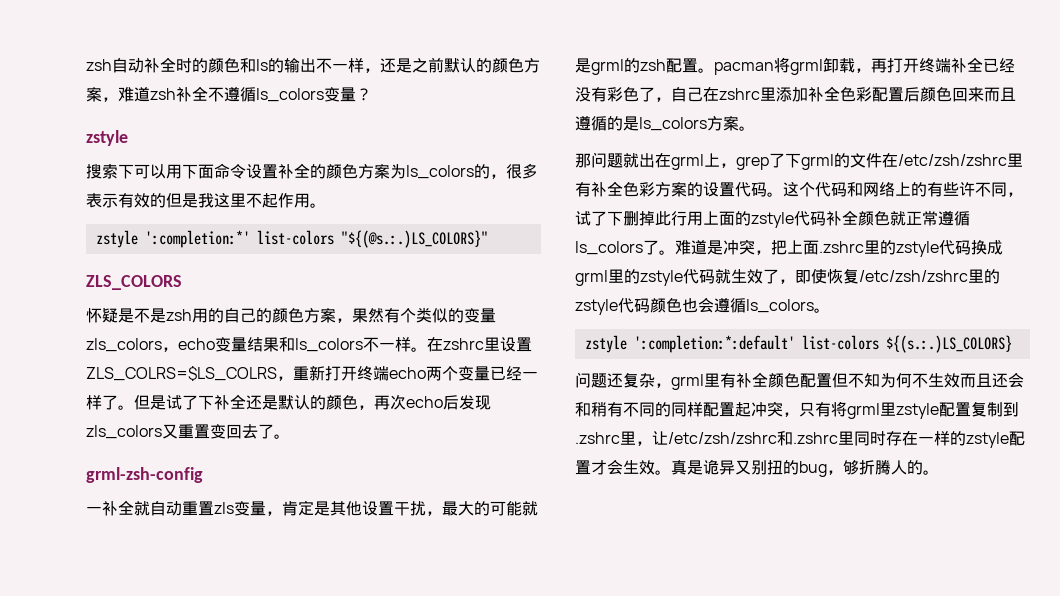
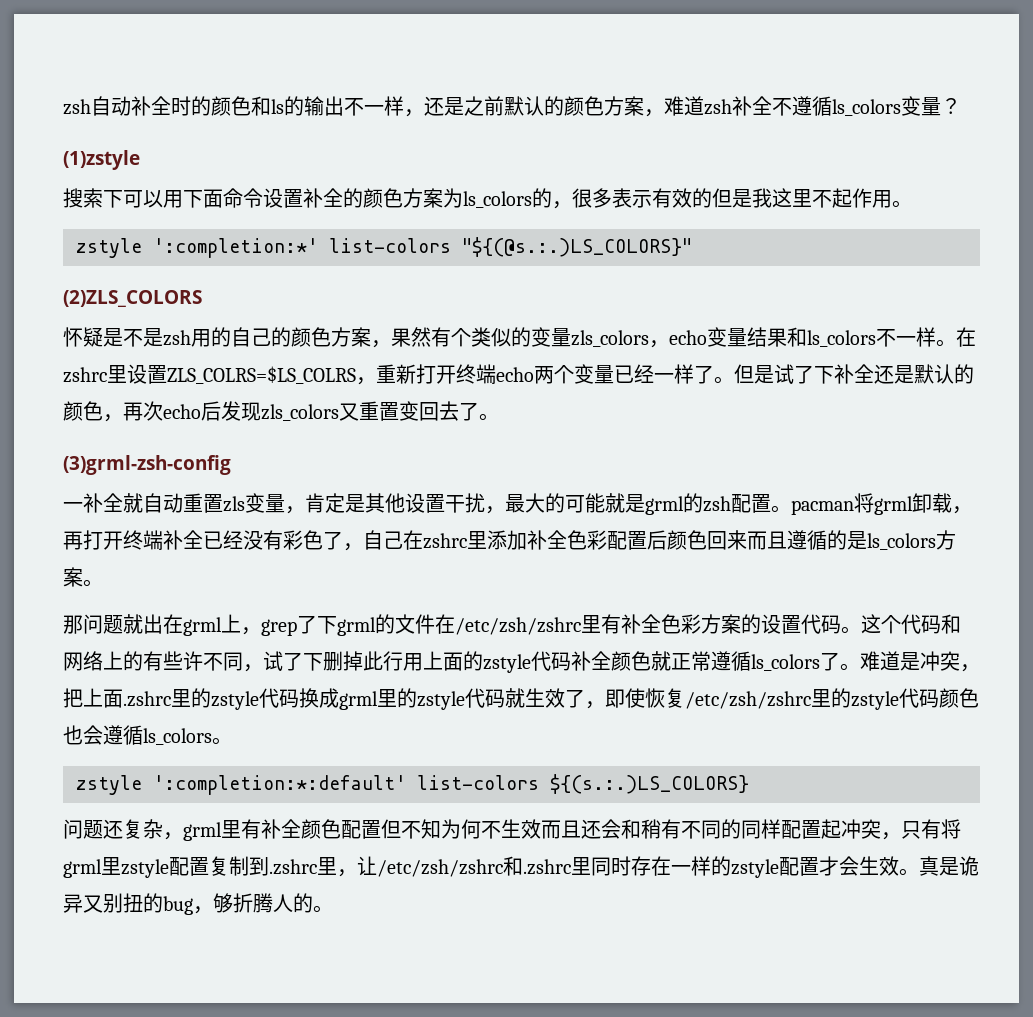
[86,130,128,146] zstyle -> [63,150,140,170] (1)zstyle
[86,275,182,290] ZLS_COLORS -> [63,290,202,307] (2)ZLS_COLORS
[86,467,203,483] grml-zsh-config -> [63,455,231,475] (3)grml-zsh-config

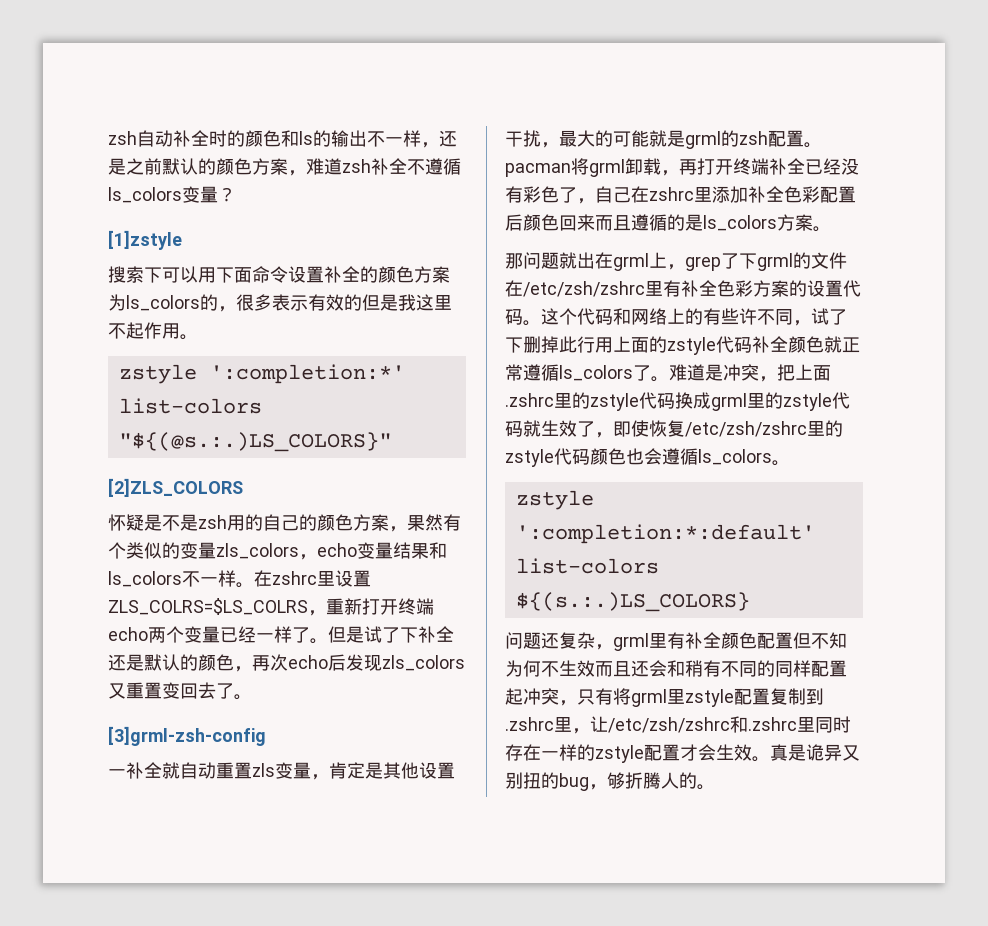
[63,150,140,170] (1)zstyle -> [108,230,182,250] [1]zstyle
[63,290,202,307] (2)ZLS_COLORS -> [108,478,243,497] [2]ZLS_COLORS
[63,455,231,475] (3)grml-zsh-config -> [108,726,266,746] [3]grml-zsh-config

